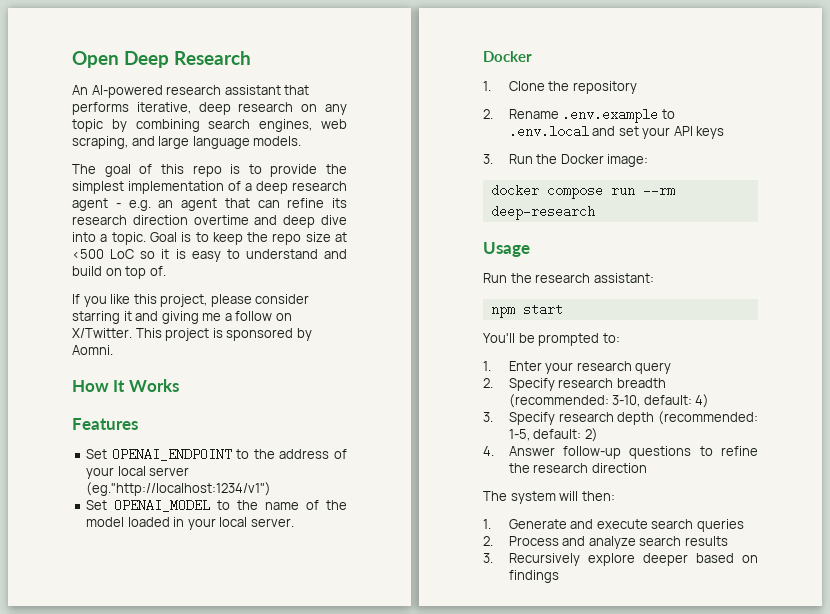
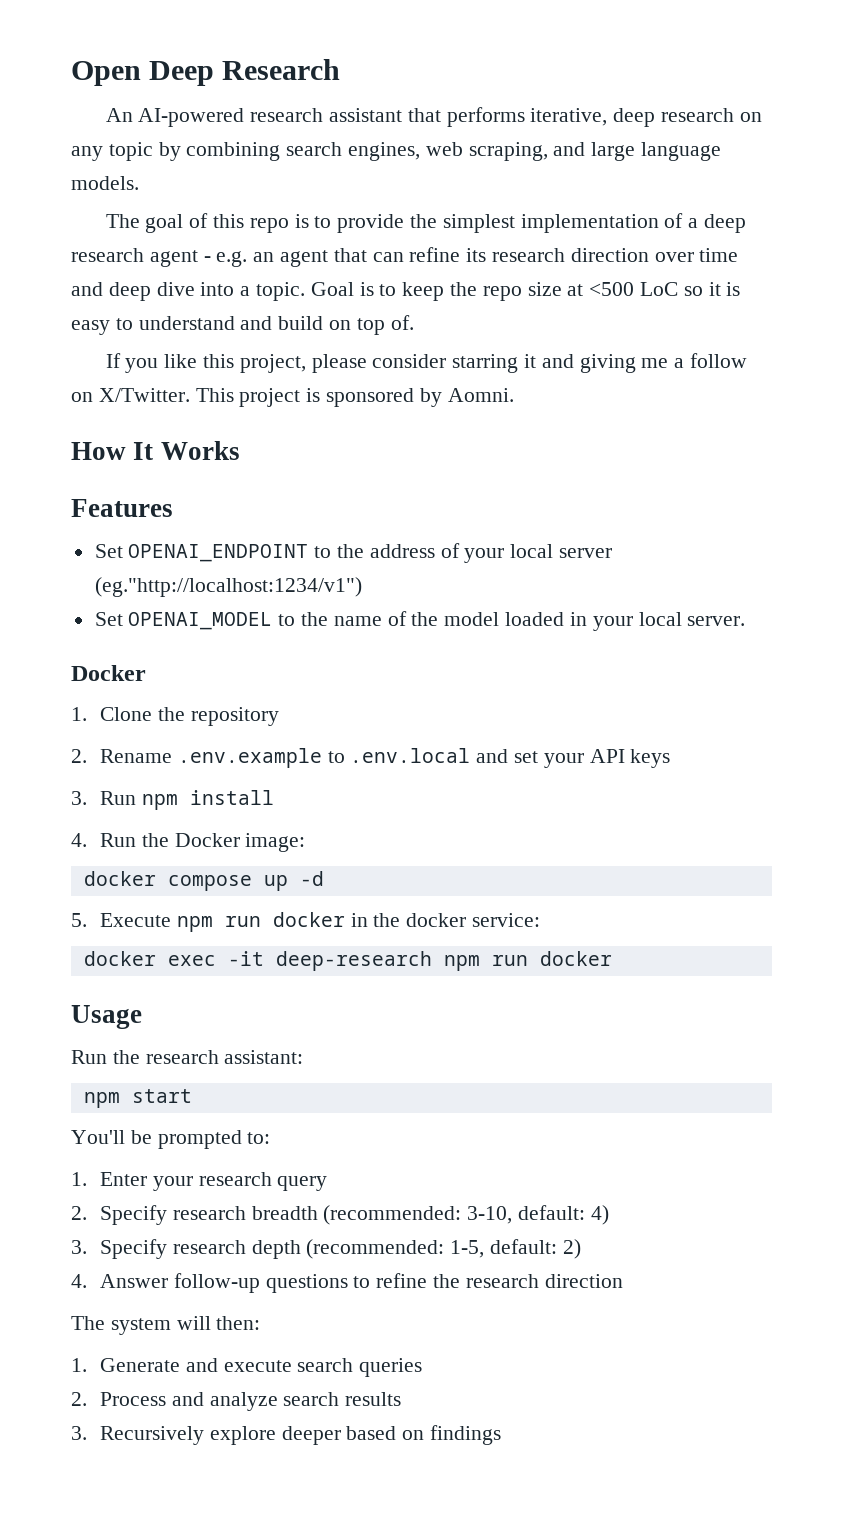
[193,215,249,225] overtime -> [654,248,739,262] over time
(533, 159) none -> [141,790,274,810] [71,833,137,847] npm install // 4. Run
[610,184,675,197] [490,205,595,220] run --rm deep-research -> [263,871,324,891] [71,912,541,932] [83,951,612,971] up -d // 5. Execute npm run docker in the docker service: // docker exec -it deep-research npm run docker

